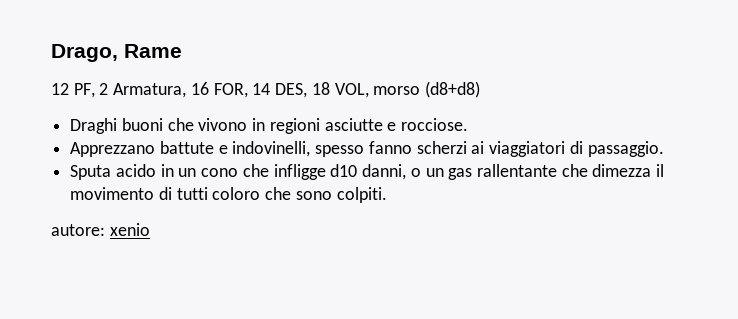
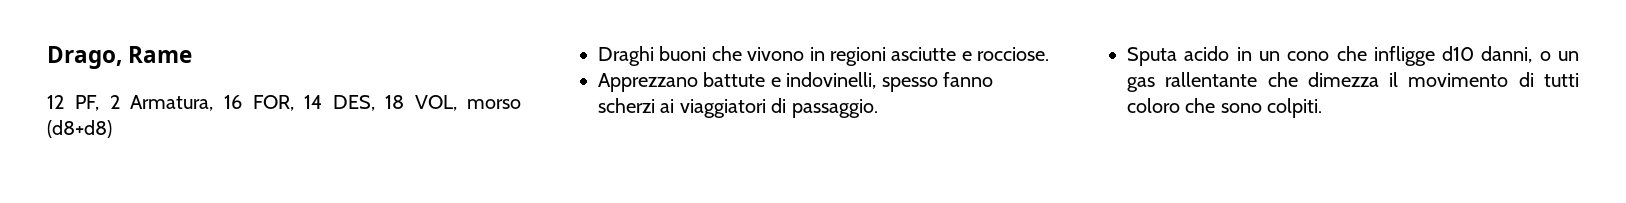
[51,223,150,236] // autore: xenio -> (1323, 108) none

